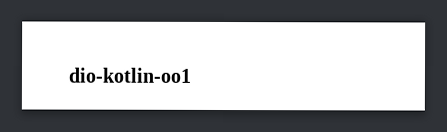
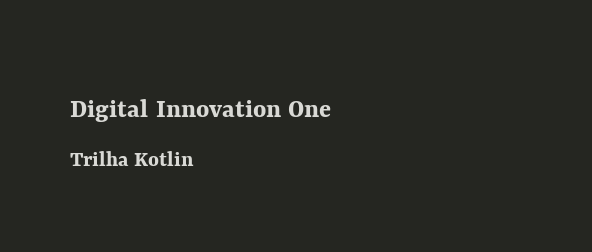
[68,67,191,83] dio-kotlin-oo1 -> [70,99,332,122] [70,151,195,166] Digital Innovation One // Trilha Kotlin

